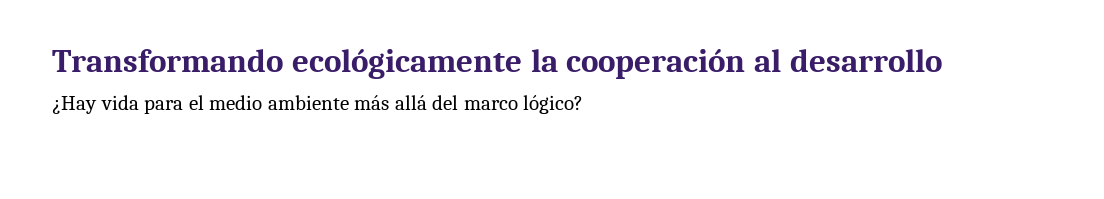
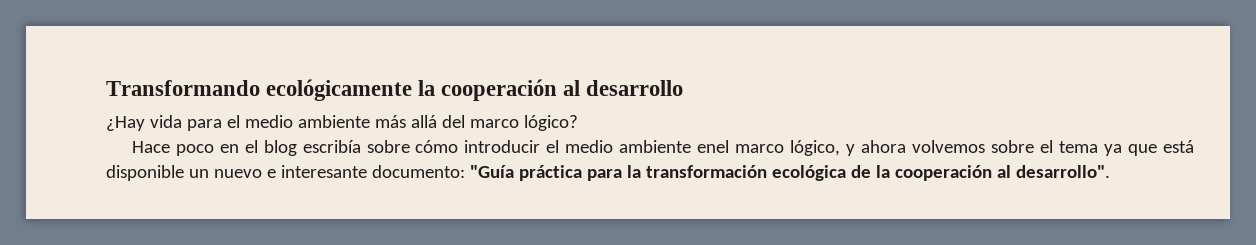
(584, 104) none -> [131,140,1195,156] [106,165,1110,181] // Hace poco en el blog escribía sobre cómo introducir el medio ambiente enel marco lógico, y ahora volvemos sobre el tema ya que está disponible un nuevo e interesante documento: "Guía práctica para la transformación ecológica de la cooperación al desarrollo".

